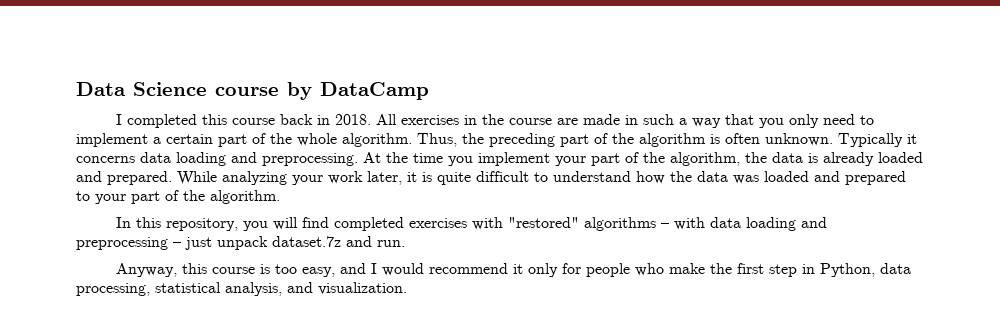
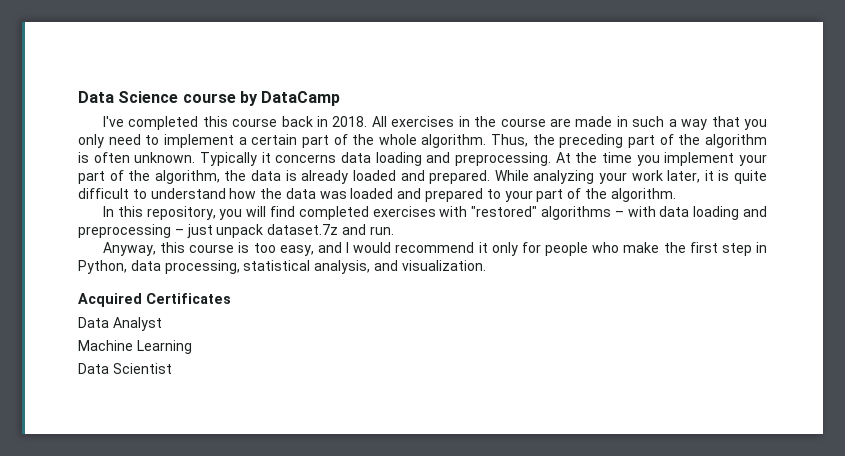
[116,114,123,125] I -> [102,116,124,127] I've
(407, 288) none -> [78,293,231,307] [78,317,162,331] [78,340,192,354] [78,363,172,374] // Acquired Certificates // Data Analyst // Machine Learning // Data Scientist

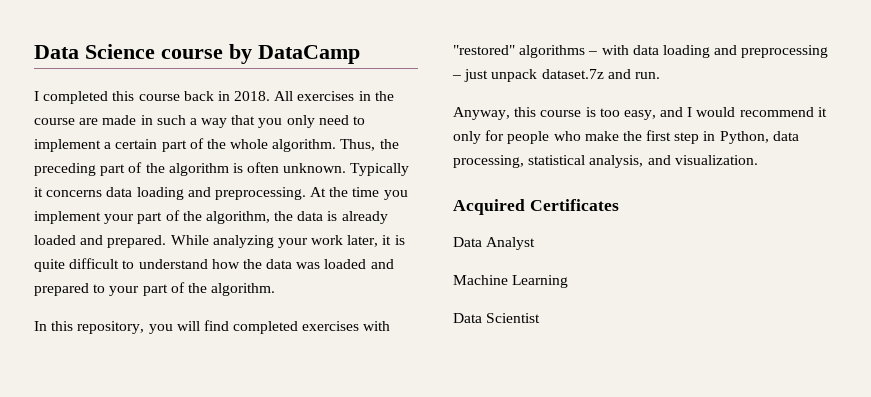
[102,116,124,127] I've -> [34,91,39,101] I

